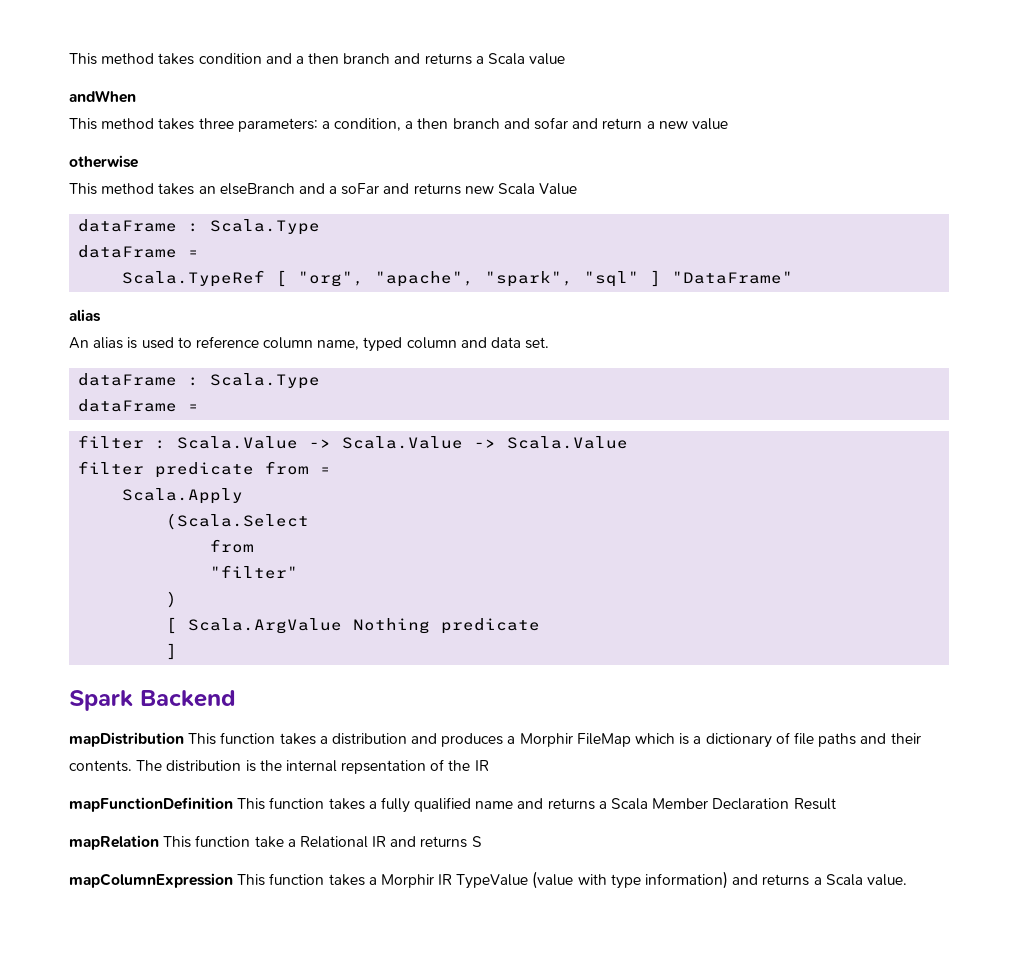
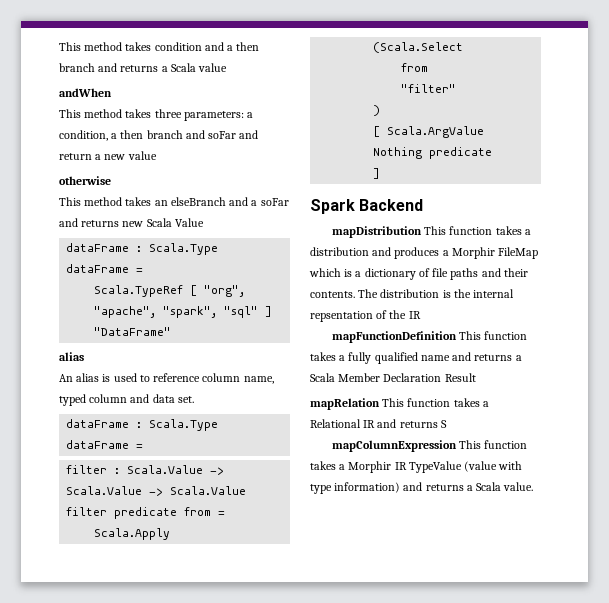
[534,117,569,130] sofar -> [208,131,237,139] soFar
[254,836,284,848] take -> [453,398,480,407] takes

